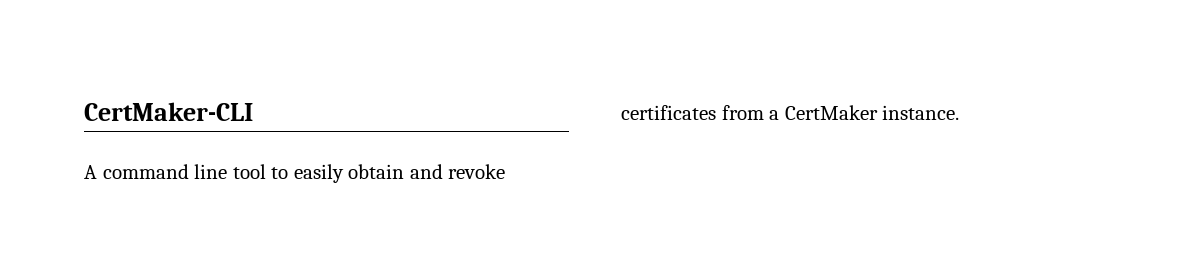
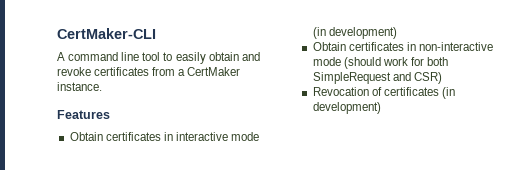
(960, 112) none -> [57,110,110,119] [69,132,260,141] [312,27,397,39] [312,42,493,51] [312,57,449,69] [312,72,442,84] [312,87,455,99] [312,102,381,114] // Features // Obtain certificates in interactive mode (in development) // Obtain certificates in non-interactive mode (should work for both SimpleRequest and CSR) // Revocation of certificates (in development)

